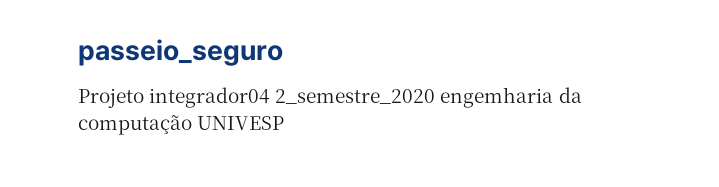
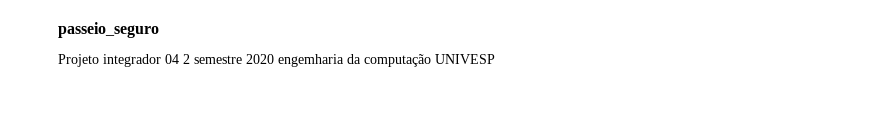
[149,87,436,108] integrador04 2_semestre_2020 -> [103,54,274,67] integrador 04 2 semestre 2020

